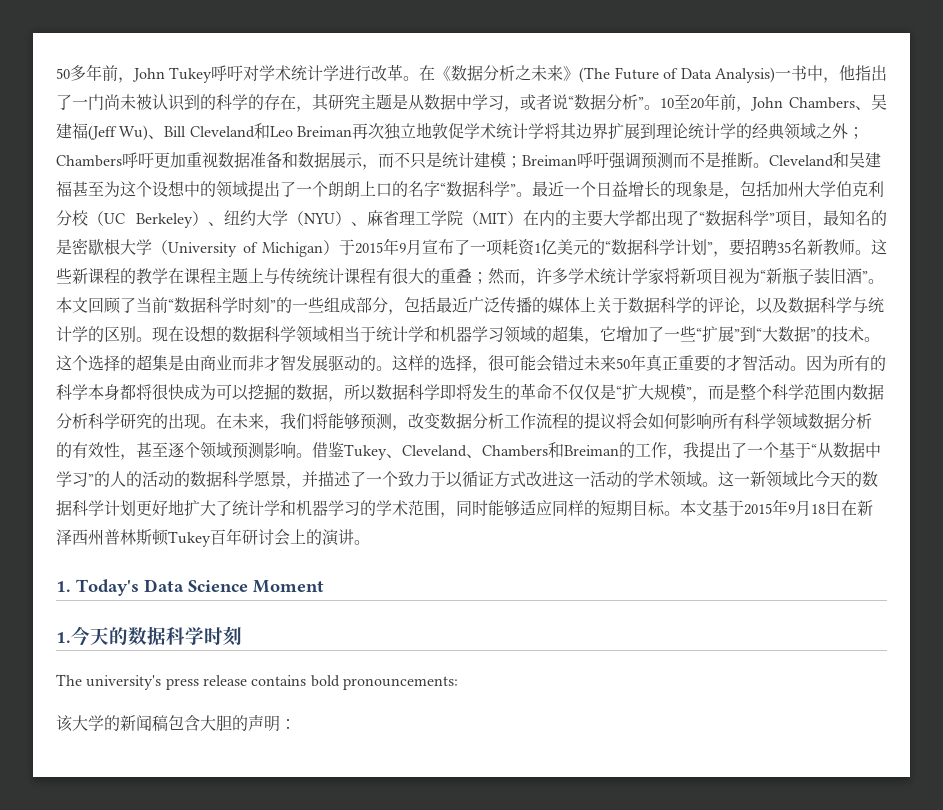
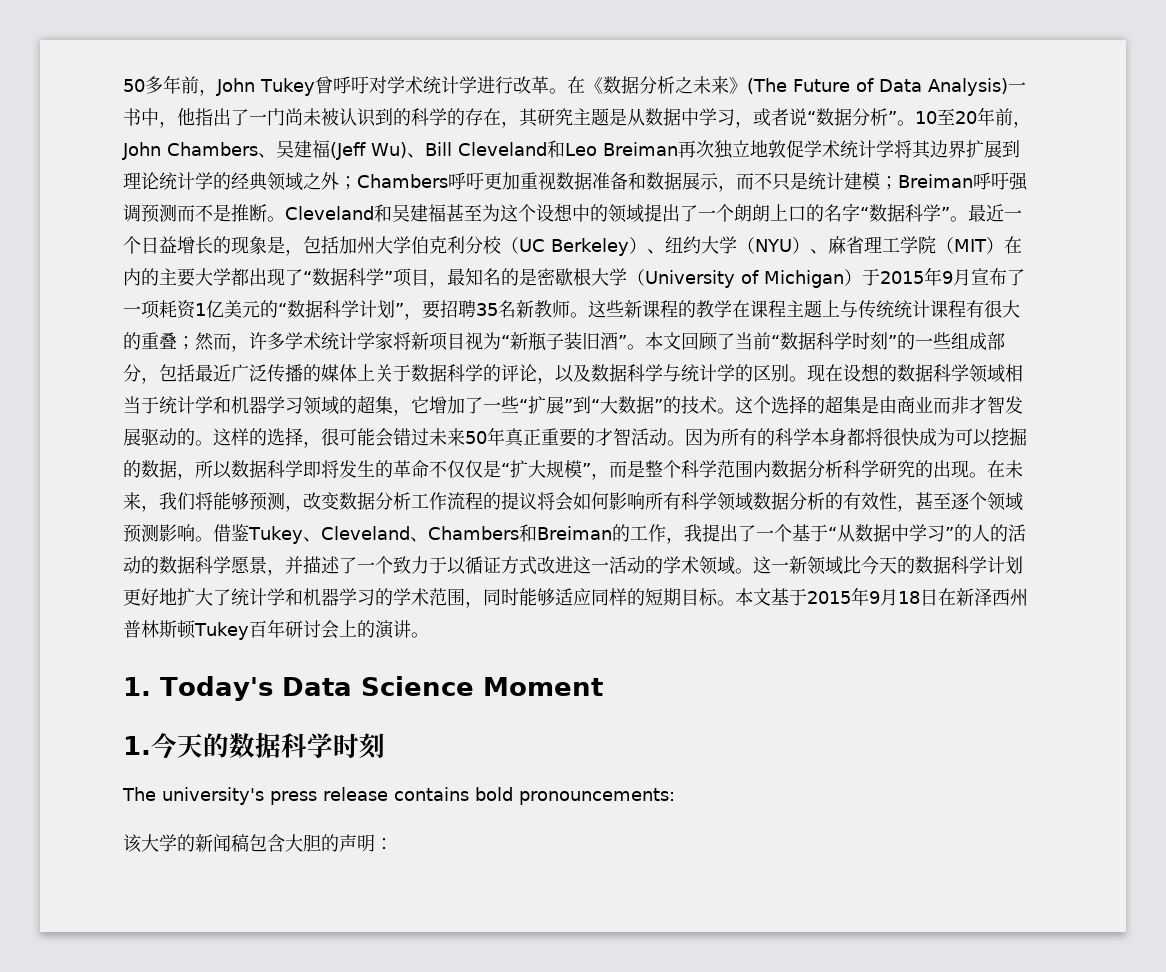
(213, 75) none -> [314,76,333,94] 曾

